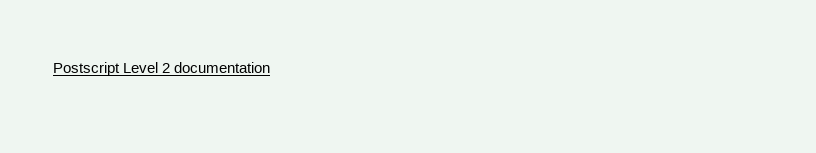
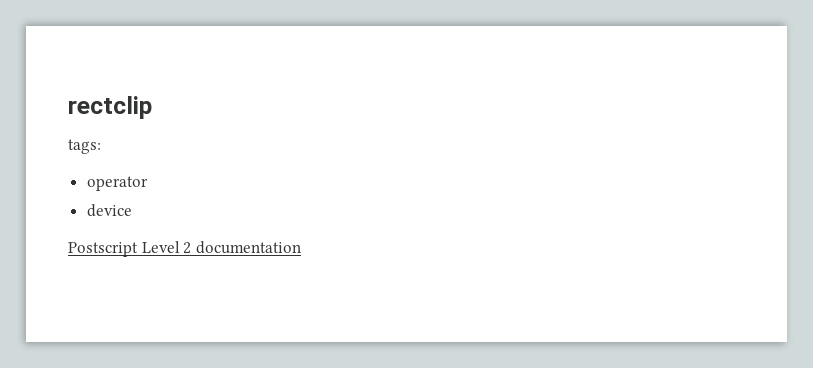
(53, 69) none -> [68,96,152,119] [68,139,101,154] [86,176,148,191] [86,204,132,217] rectclip // tags: // operator // device //

